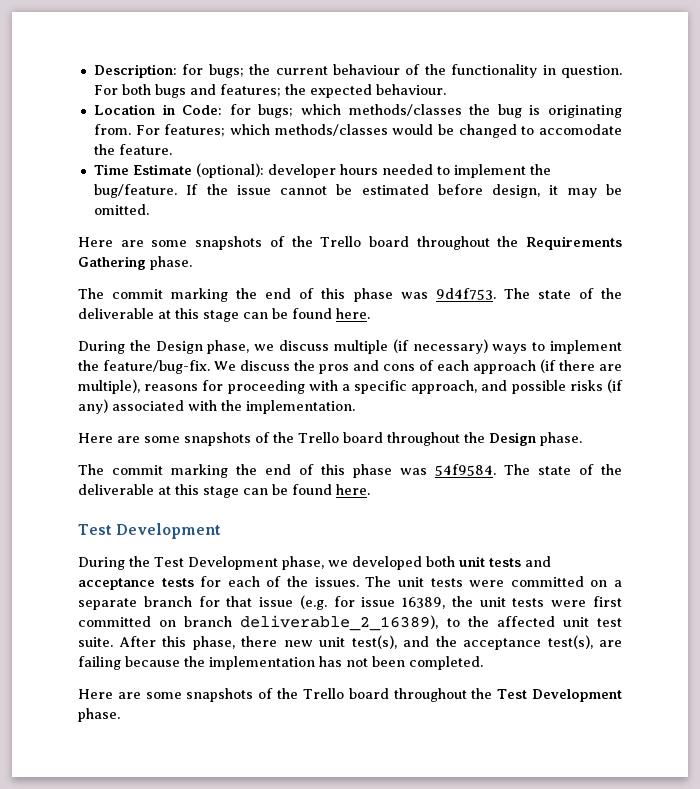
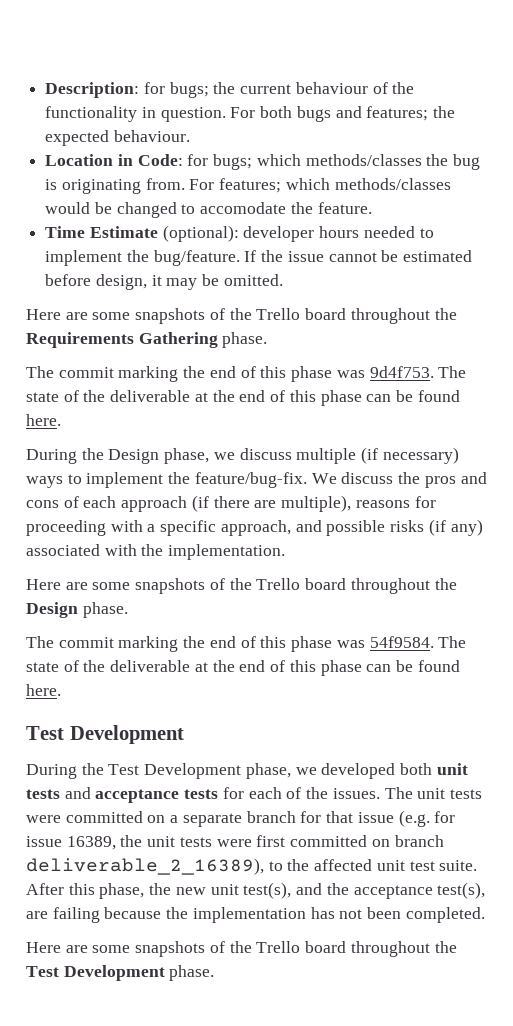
[175,308,239,322] this stage -> [212,390,362,406] the end of this phase
[175,484,239,498] this stage -> [212,660,362,676] the end of this phase
[241,636,277,647] there -> [149,883,172,895] the

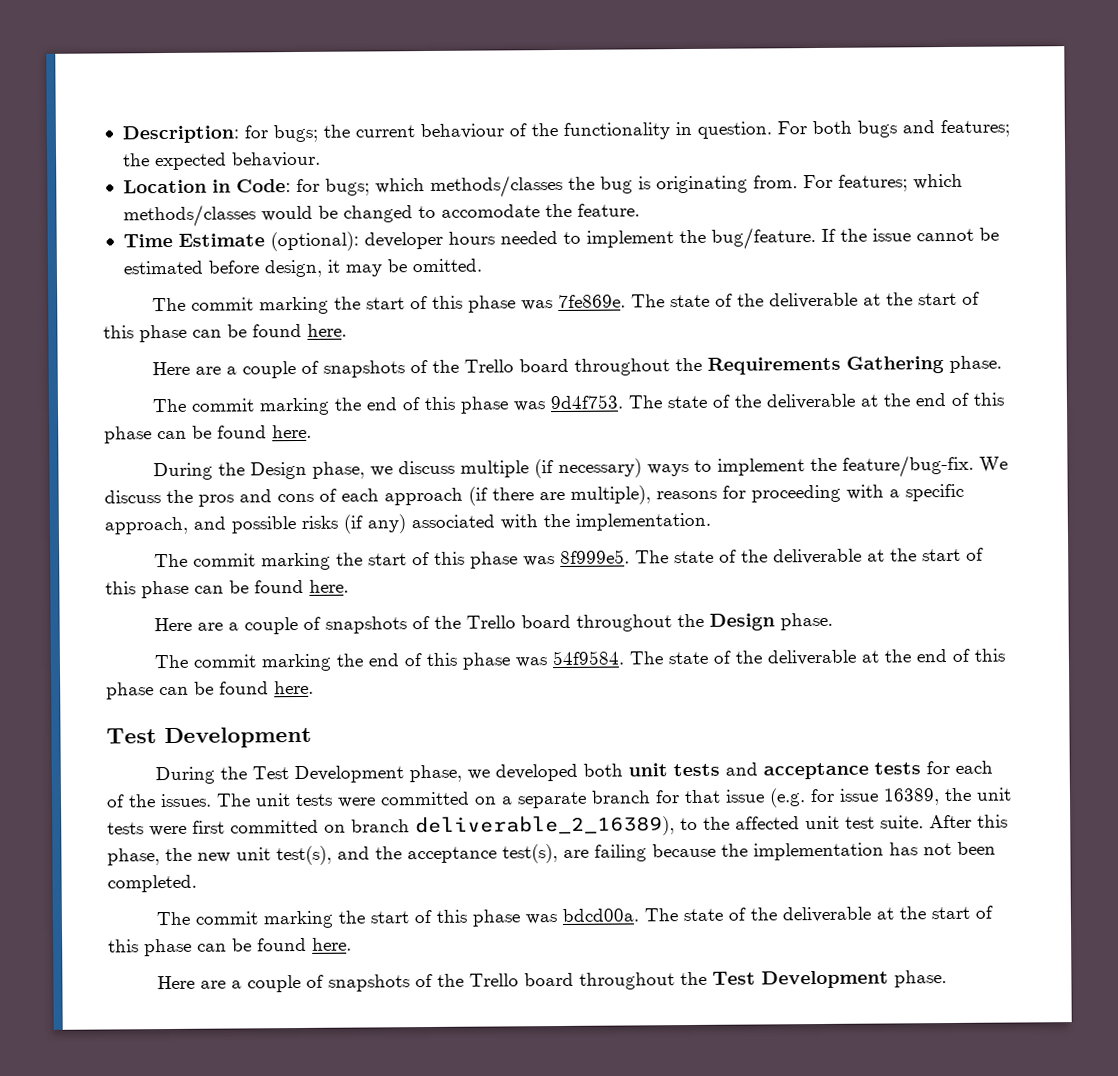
[26,309,131,320] // Here are some -> [152,291,981,315] [103,323,347,343] [152,360,320,379] // The commit marking the start of this phase was 7fe869e. The state of the deliverable at the start of this phase can be found here. // Here are a couple of
[26,579,131,590] // Here are some -> [154,547,985,571] [105,579,349,599] [154,616,322,635] // The commit marking the start of this phase was 8f999e5. The state of the deliverable at the start of this phase can be found here. // Here are a couple of
[26,942,131,953] // Here are some -> [156,905,994,929] [108,937,352,957] [157,974,325,993] // The commit marking the start of this phase was bdcd00a. The state of the deliverable at the start of this phase can be found here. // Here are a couple of

